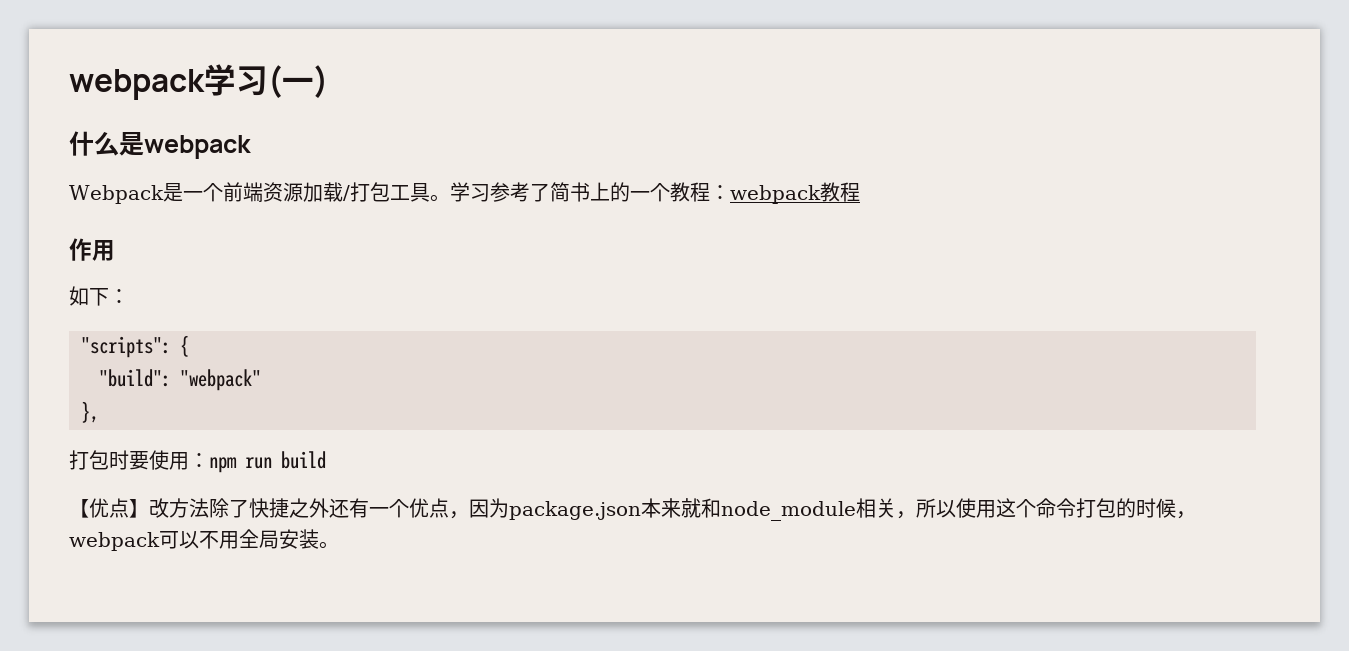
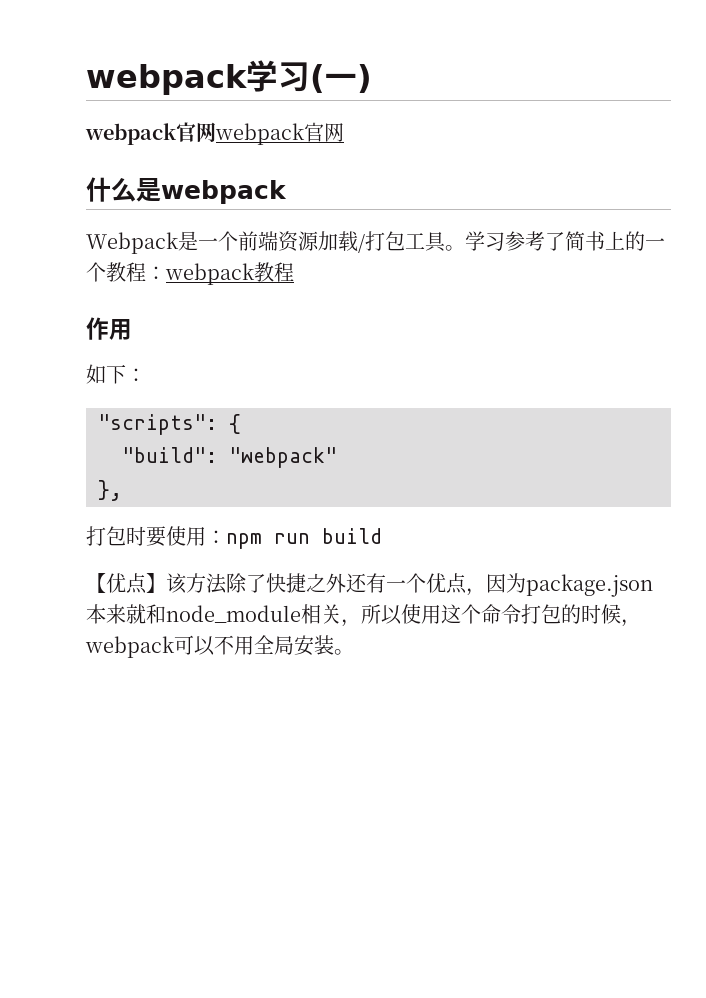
(328, 81) none -> [85,122,344,145] // webpack官网webpack官网
[149,498,169,518] 改 -> [166,573,187,594] 该

